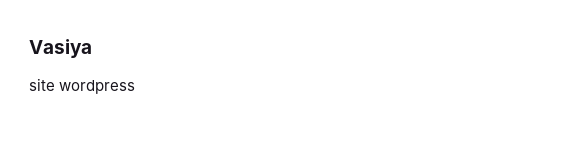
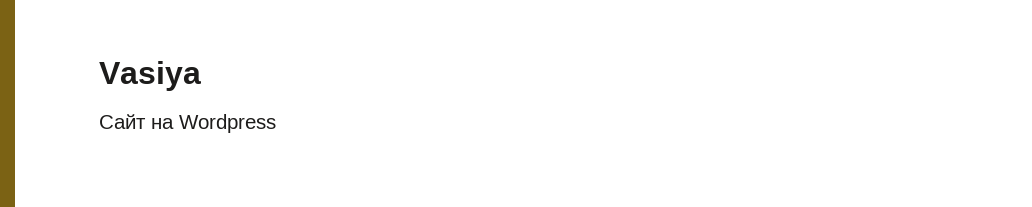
[29,78,136,94] site wordpress -> [99,114,276,133] Сайт на Wordpress

